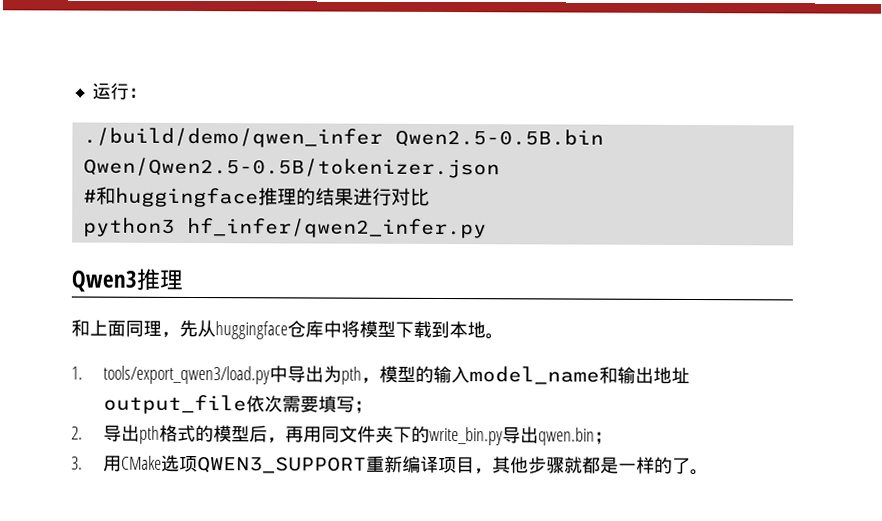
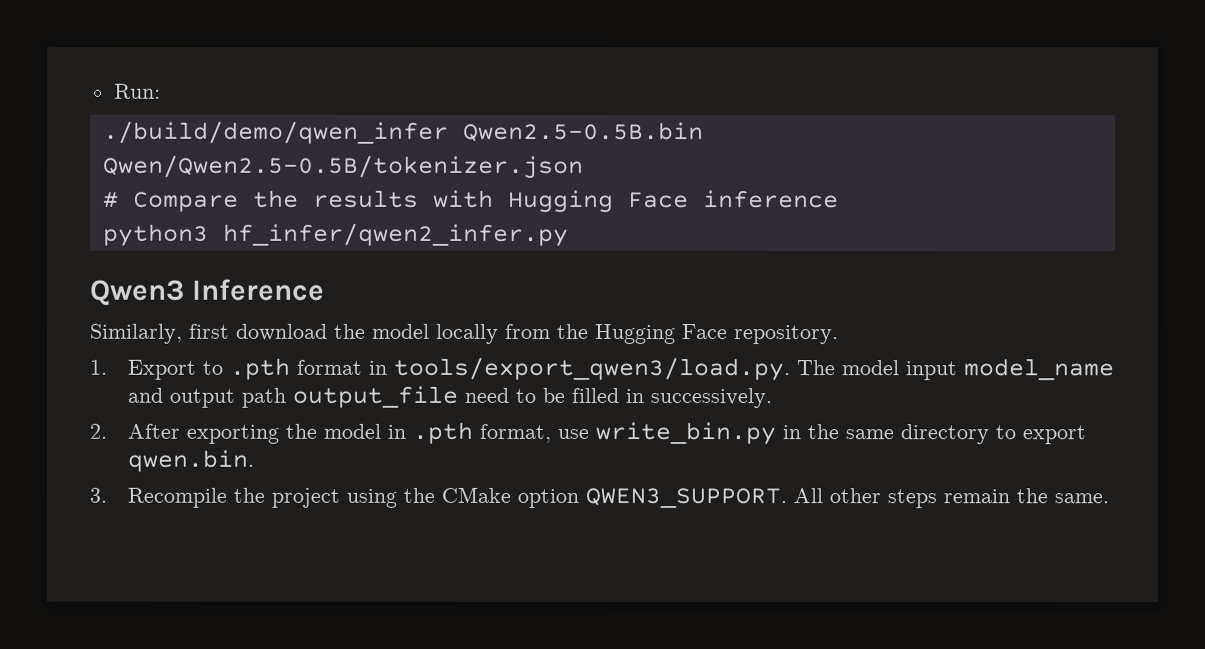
[91,82,147,100] 运行： -> [113,83,161,99] Run:
[95,186,430,208] [82,217,487,239] [71,268,183,292] [71,319,504,340] [71,365,690,385] [102,394,373,415] [71,424,613,446] [71,454,709,476] 和huggingface推理的结果进行对比 // python3 hf_infer/qwen2_infer.py // Qwen3推理 // 和上面同理，先从huggingface仓库中将模型下载到本地。 // 1. tools/export_qwen3/load.py中导出为pth，模型的输入model_name和输出地址output_file依次需要填写； // 2.导出pth格式的模型后，再用同文件夹下的write_bin.py导出qwen.bin； // 3.用CMake选项QWEN3_SUPPORT重新编译项目，其他步骤就都是一样的了。 -> [132,189,839,214] [102,222,569,247] [90,278,325,306] [89,323,838,345] [89,356,1114,382] [126,385,772,409] [89,421,1086,446] [126,449,254,472] [89,486,1109,509] Compare the results with Hugging Face inference // python3 hf_infer/qwen2_infer.py // Qwen3 Inference // Similarly, first download the model locally from the Hugging Face repository. // 1. Export to .pth format in tools/export_qwen3/load.py. The model input model_name and output path output_file need to be filled in successively. // 2. After exporting the model in .pth format, use write_bin.py in the same directory to export qwen.bin. // 3. Recompile the project using the CMake option QWEN3_SUPPORT. All other steps remain the same.

